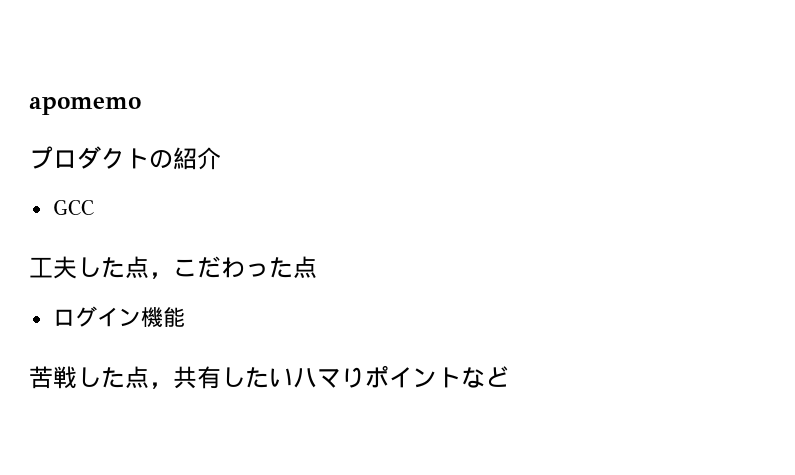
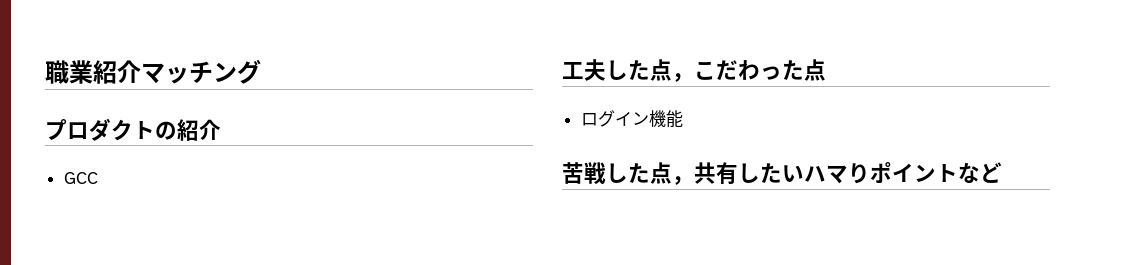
[29,96,141,115] apomemo -> [45,59,261,84] 職業紹介マッチング

